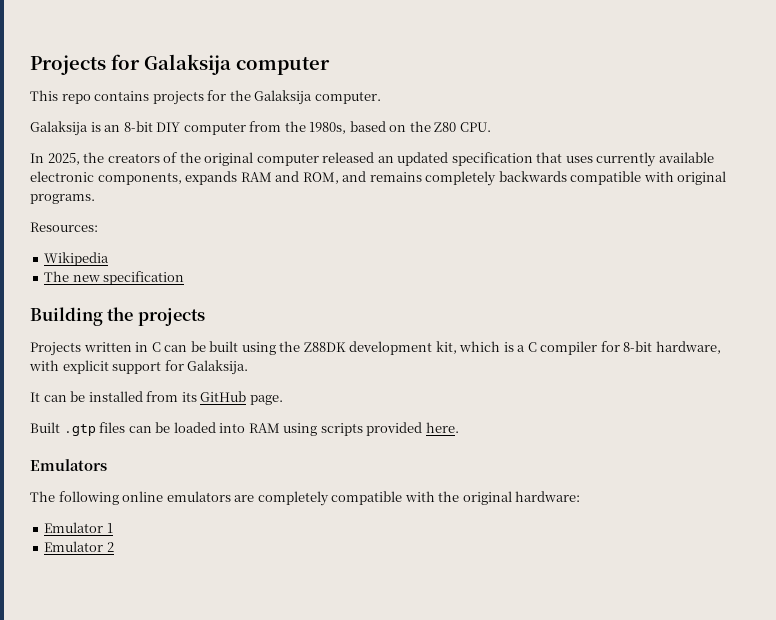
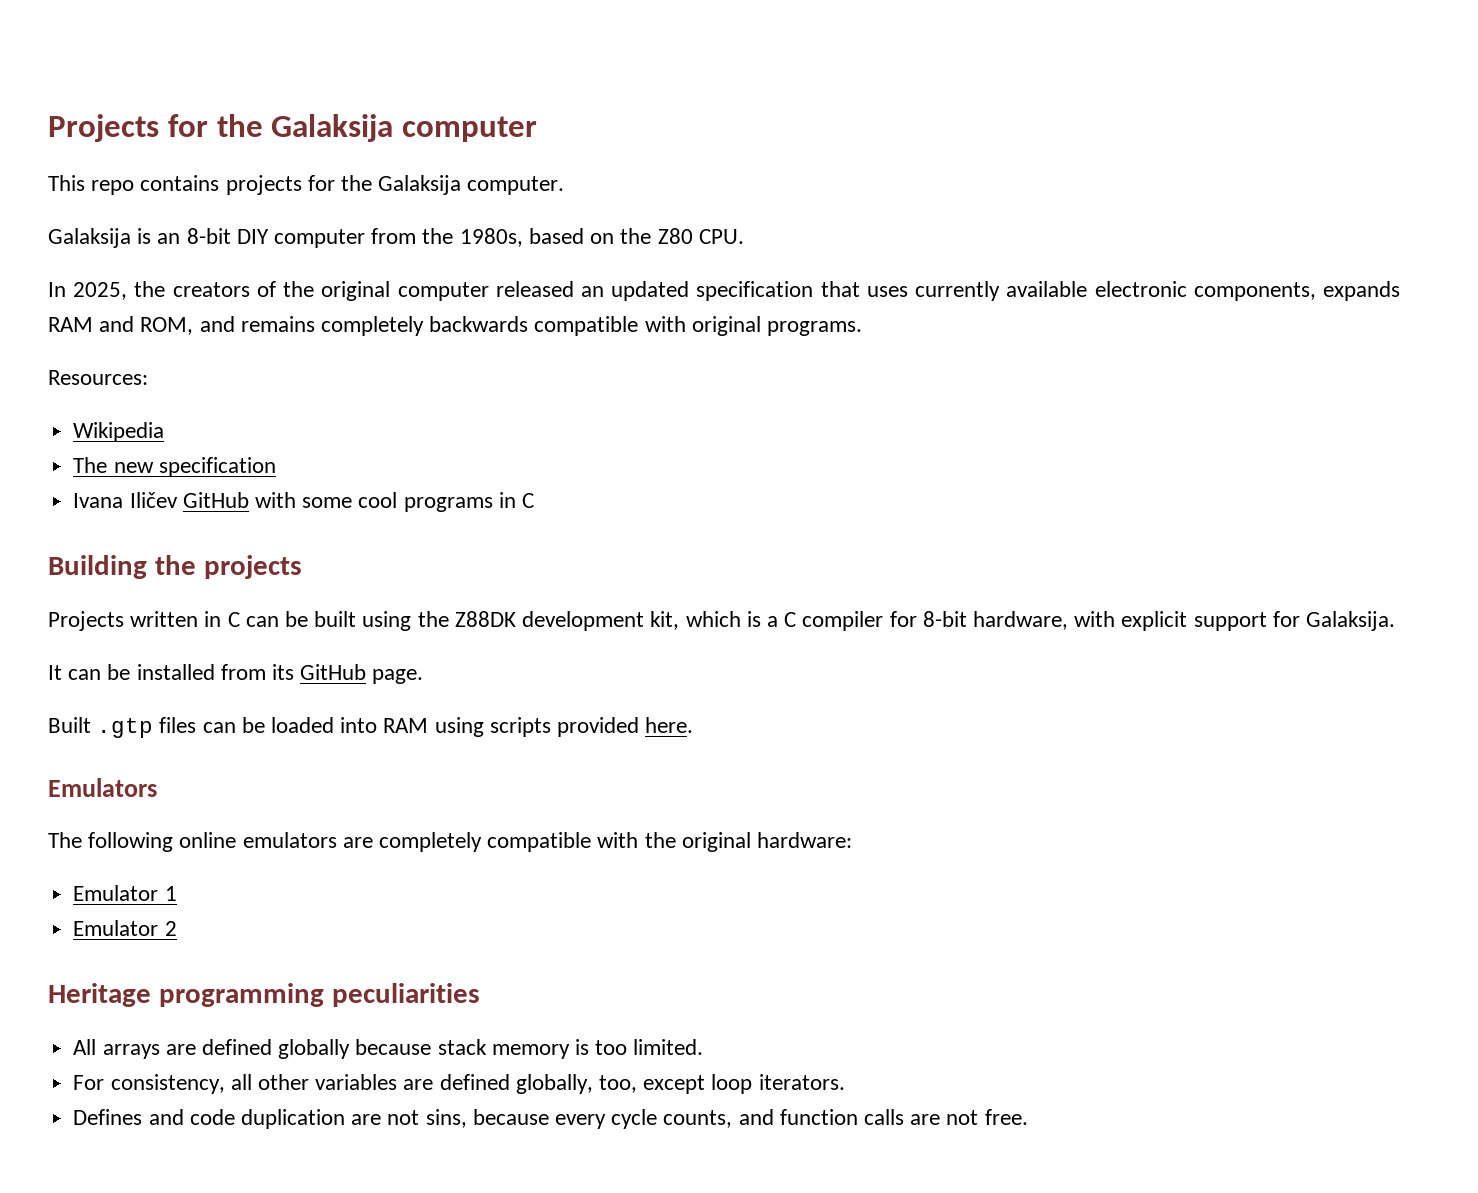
(140, 62) none -> [216,114,263,137] the
(185, 278) none -> [73,492,534,512] // Ivana Iličev GitHub with some cool programs in C
(114, 547) none -> [48,983,480,1007] [73,1039,704,1059] [73,1074,845,1094] [73,1109,1028,1129] // Heritage programming peculiarities // All arrays are defined globally because stack memory is too limited. // For consistency, all other variables are defined globally, too, except loop iterators. // Defines and code duplication are not sins, because every cycle counts, and function calls are not free.

